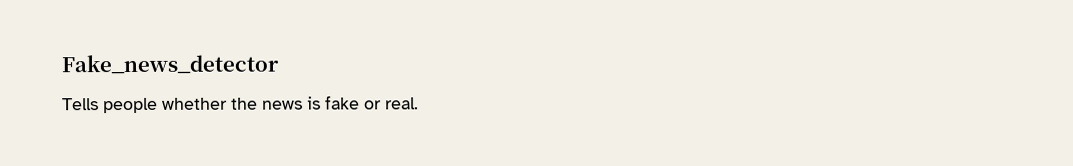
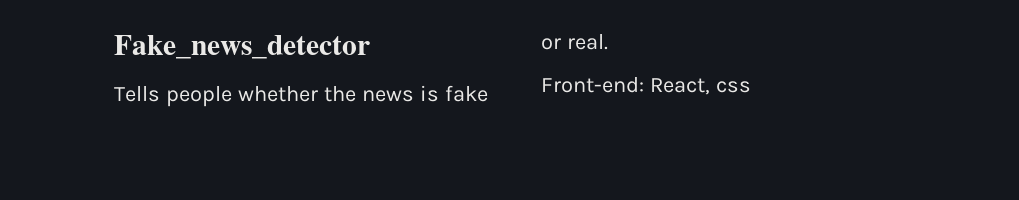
(419, 103) none -> [541,77,751,95] // Front-end: React, css

